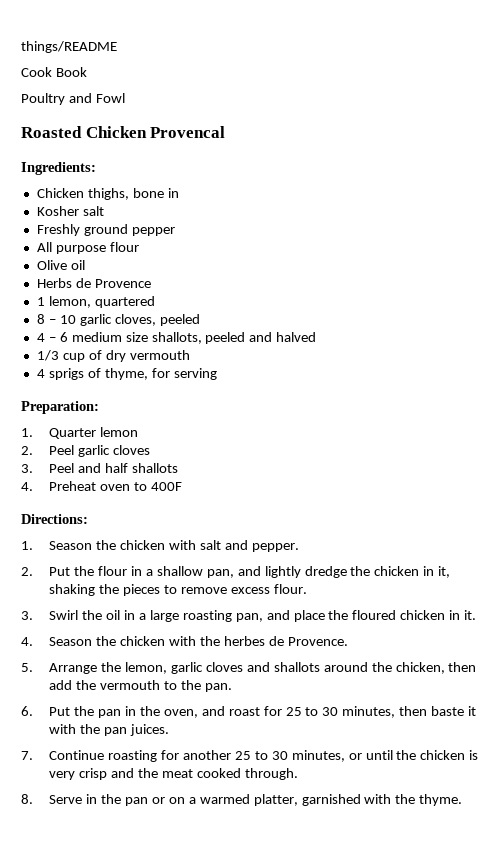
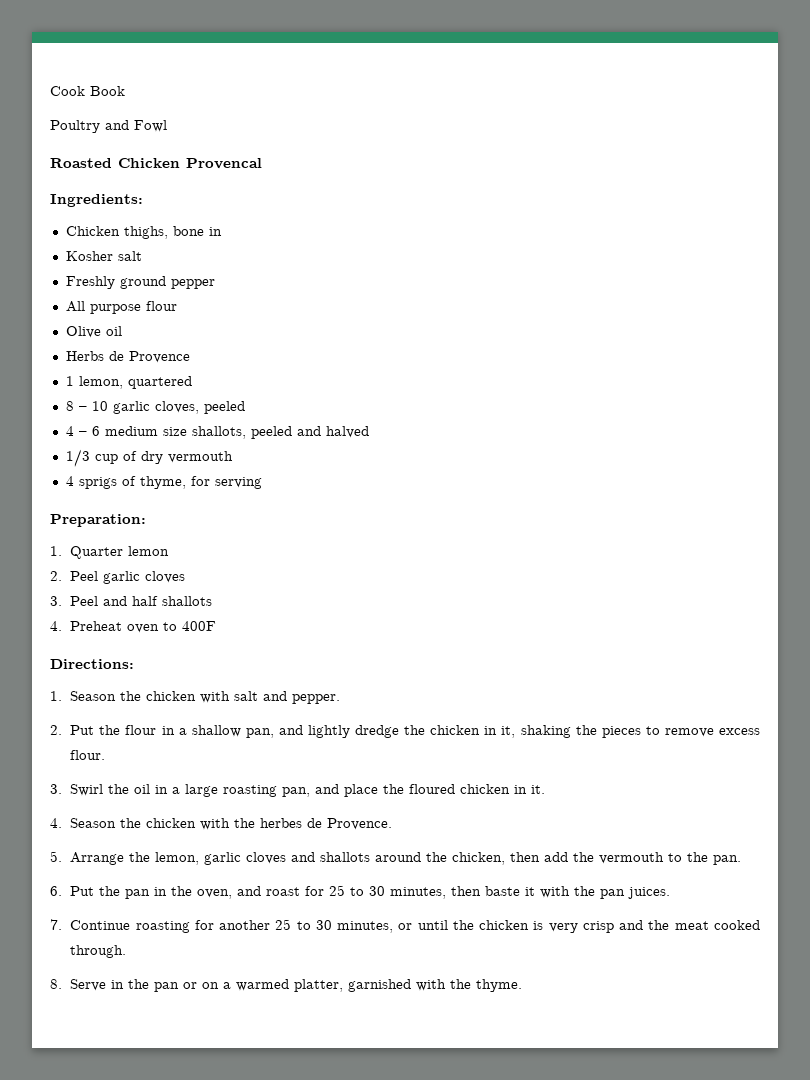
[21,41,117,53] things/README // -> (50, 91) none

